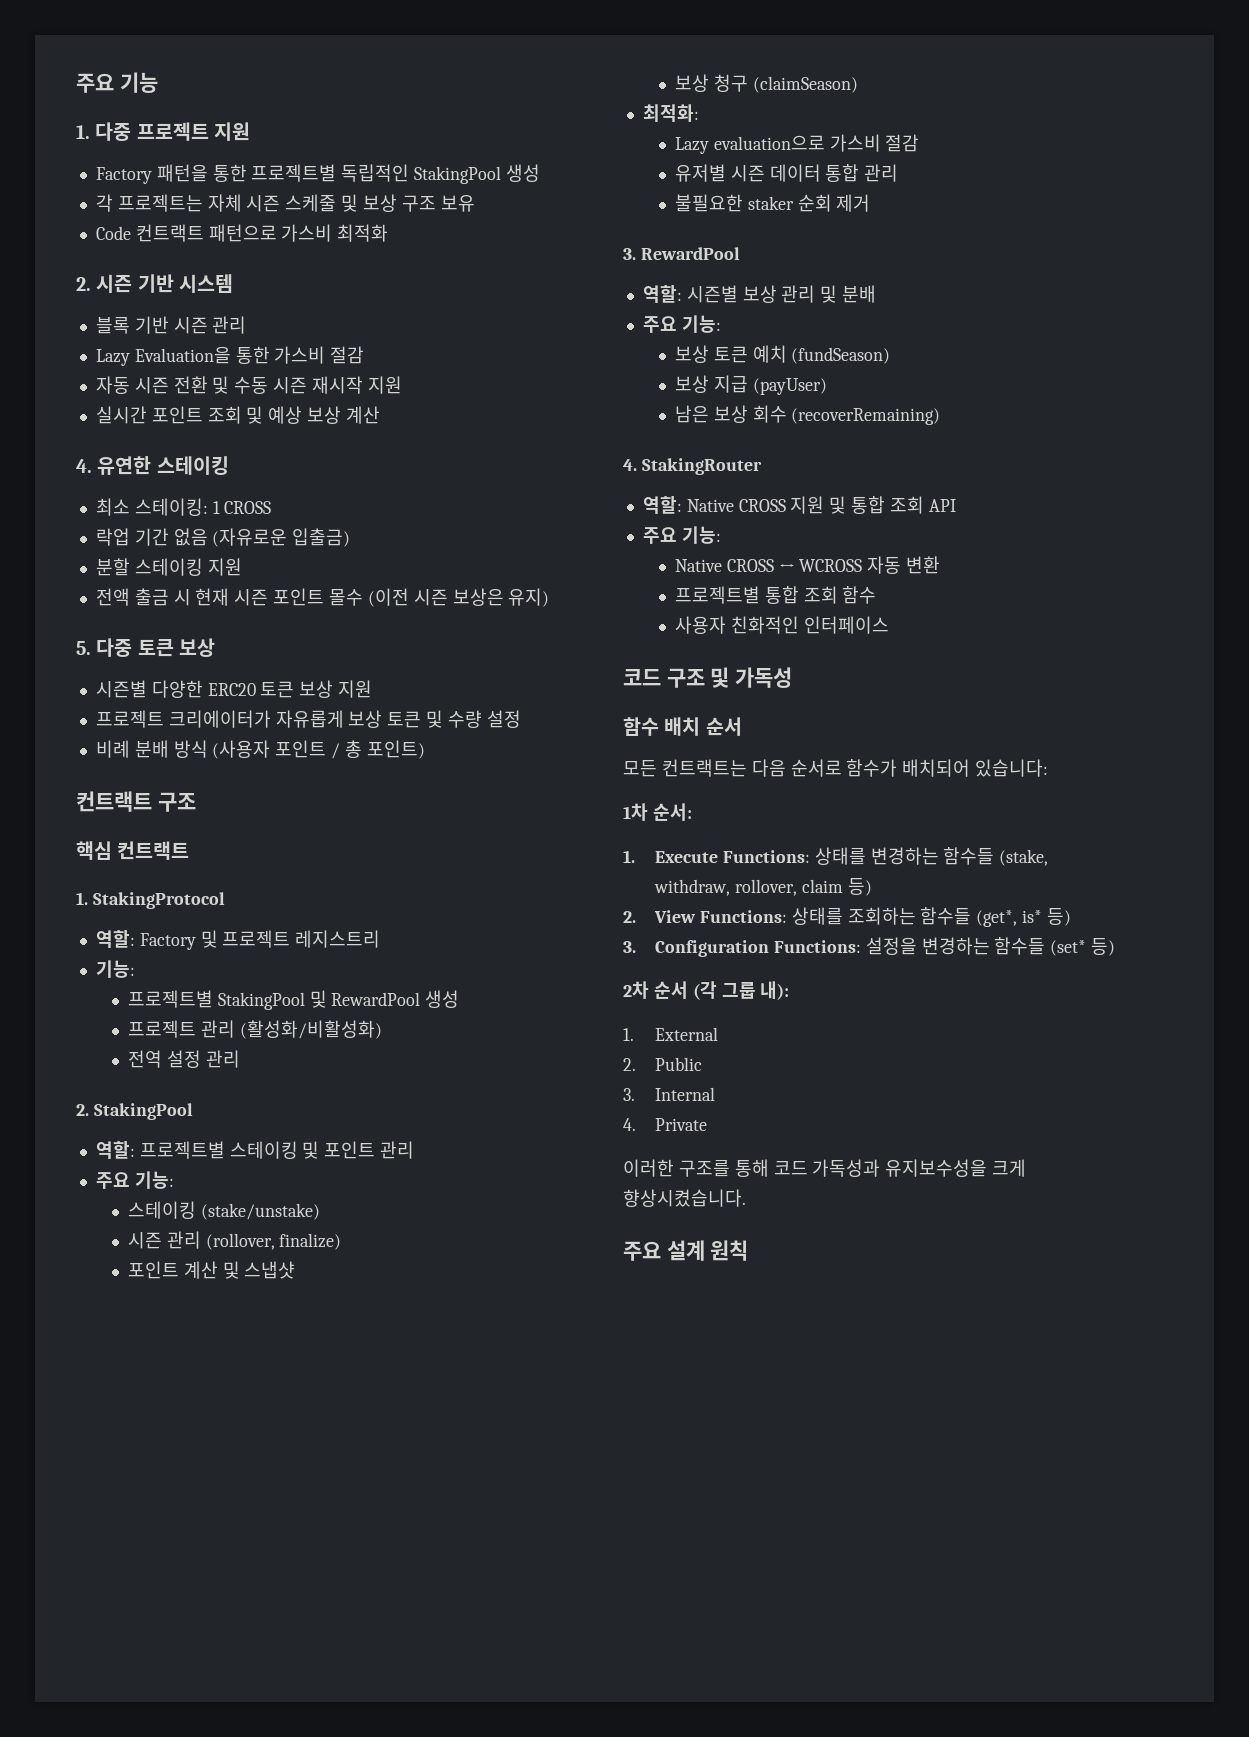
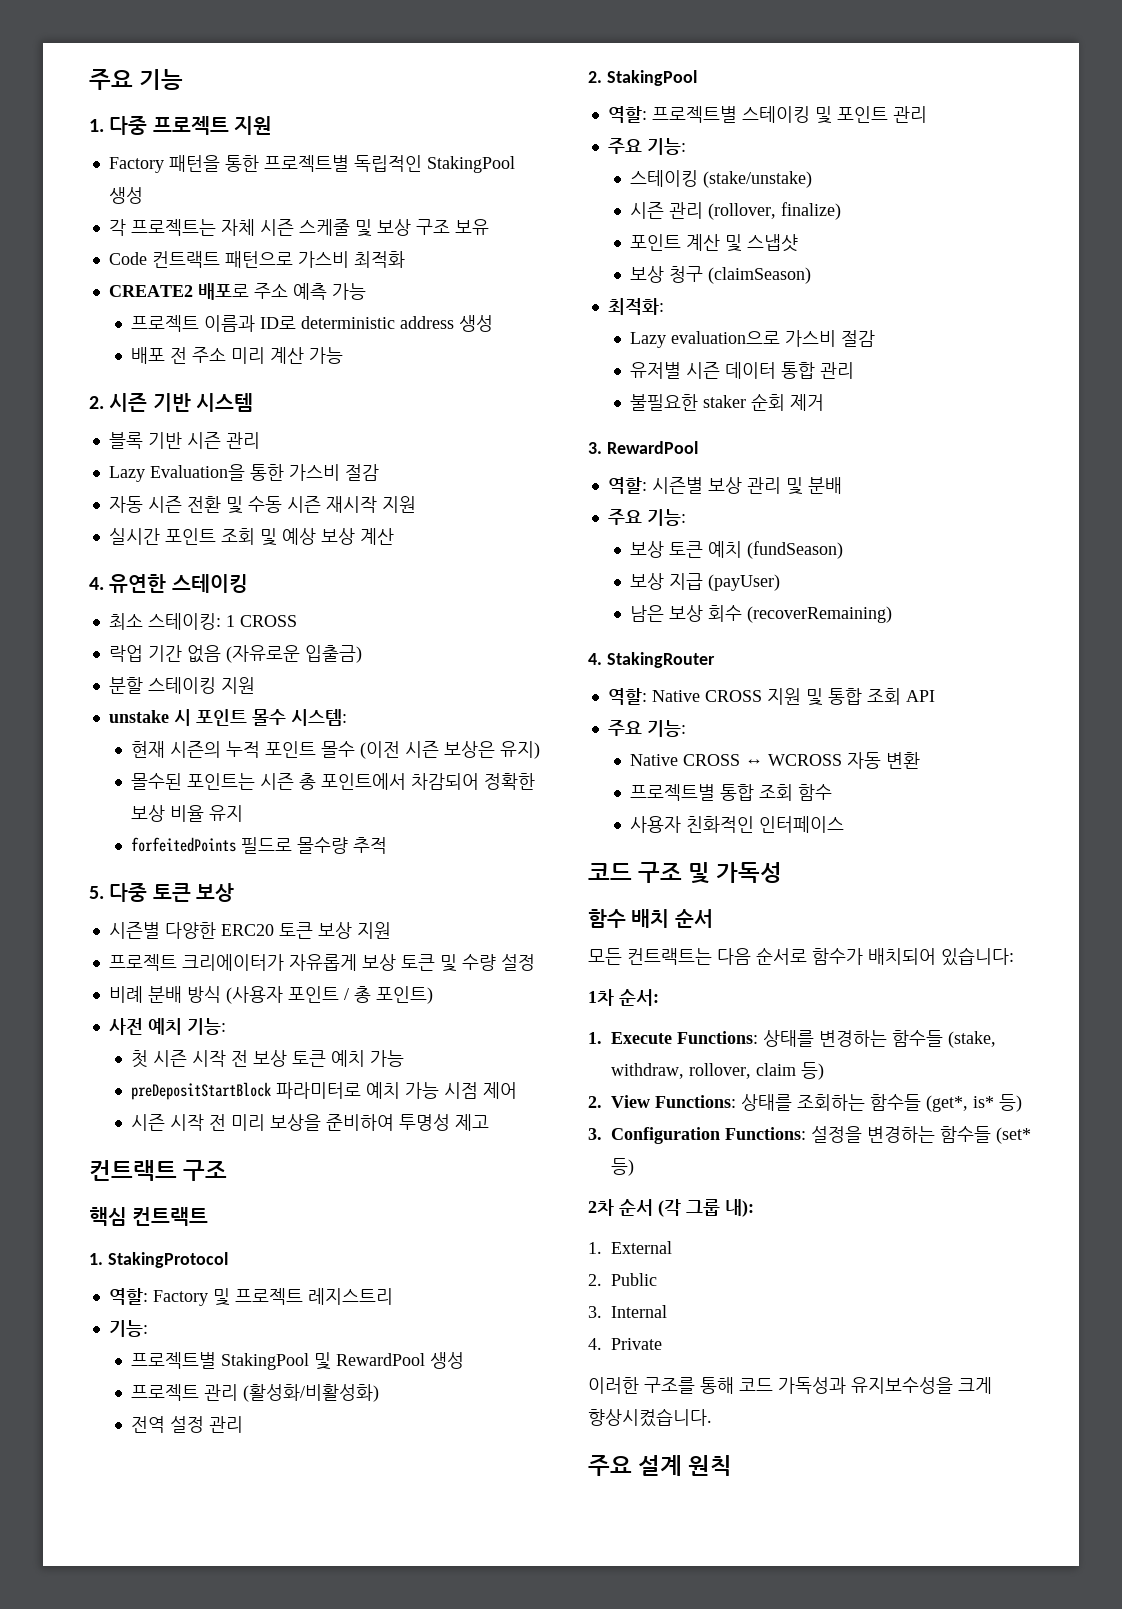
(389, 233) none -> [108,283,366,300] [131,315,494,332] [131,347,344,364] // CREATE2 배포로 주소 예측 가능 // 프로젝트 이름과 ID로 deterministic address 생성 // 배포 전 주소 미리 계산 가능
[95,588,269,606] 전액 출금 시 현재 시즌 -> [108,709,347,726] [131,741,261,758] unstake 시 포인트 몰수 시스템: // 현재 시즌의 누적
(550, 597) none -> [131,773,536,790] [131,805,244,822] [131,837,388,854] // 몰수된 포인트는 시즌 총 포인트에서 차감되어 정확한 보상 비율 유지 // forfeitedPoints 필드로 몰수량 추적
(425, 749) none -> [108,1018,226,1035] [131,1050,405,1068] [131,1082,518,1100] [131,1114,490,1131] // 사전 예치 기능: // 첫 시즌 시작 전 보상 토큰 예치 가능 // preDepositStartBlock 파라미터로 예치 가능 시점 제어 // 시즌 시작 전 미리 보상을 준비하여 투명성 제고

